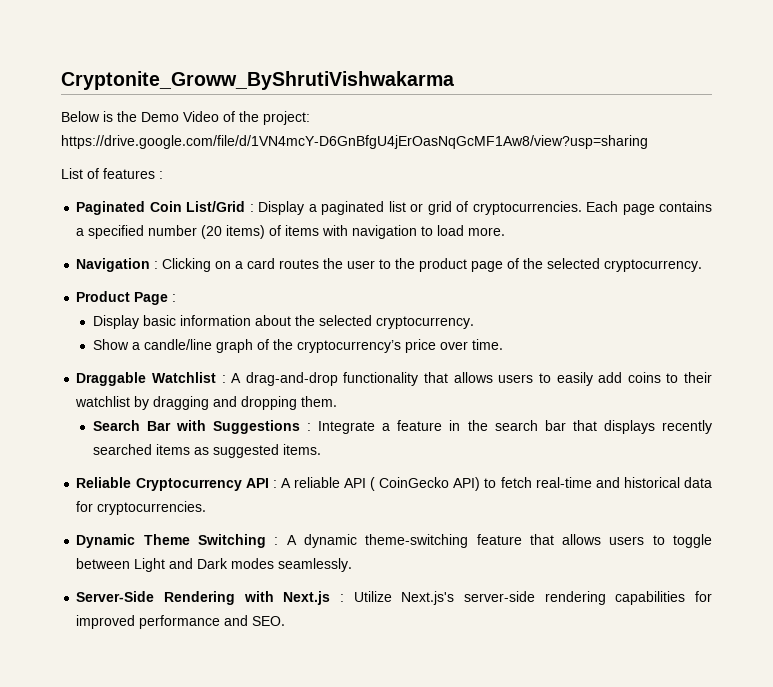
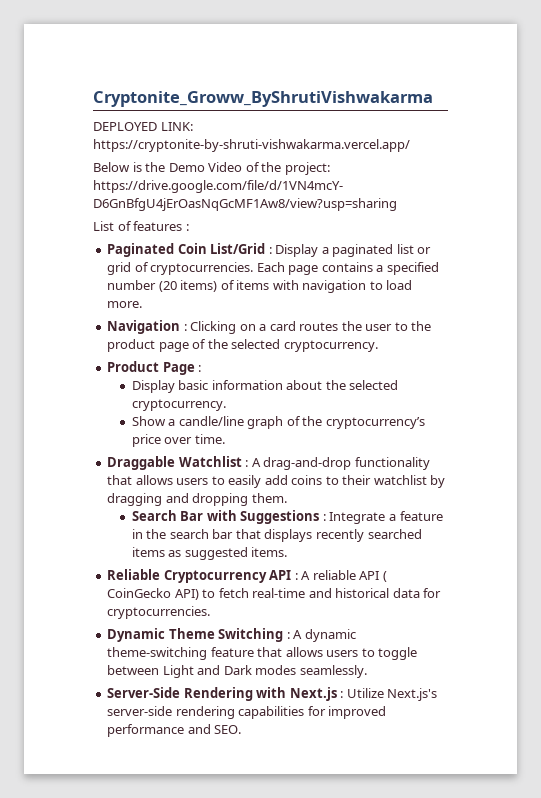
(454, 80) none -> [93,122,193,131] [93,139,410,152] // DEPLOYED LINK: https://cryptonite-by-shruti-vishwakarma.vercel.app/

